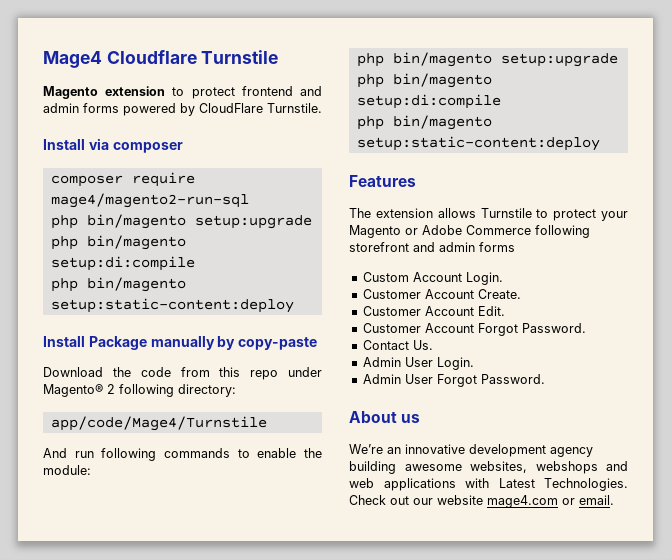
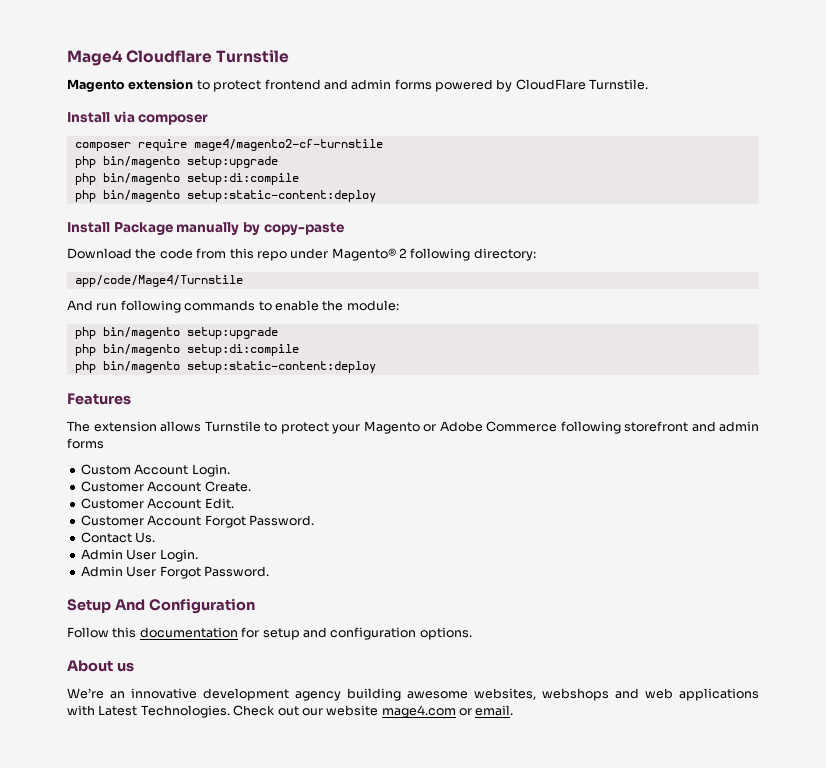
[50,193,249,208] mage4/magento2-run-sql -> [193,139,383,151] mage4/magento2-cf-turnstile
(545, 379) none -> [67,598,255,614] [67,627,472,640] // Setup And Configuration // Follow this documentation for setup and configuration options.

